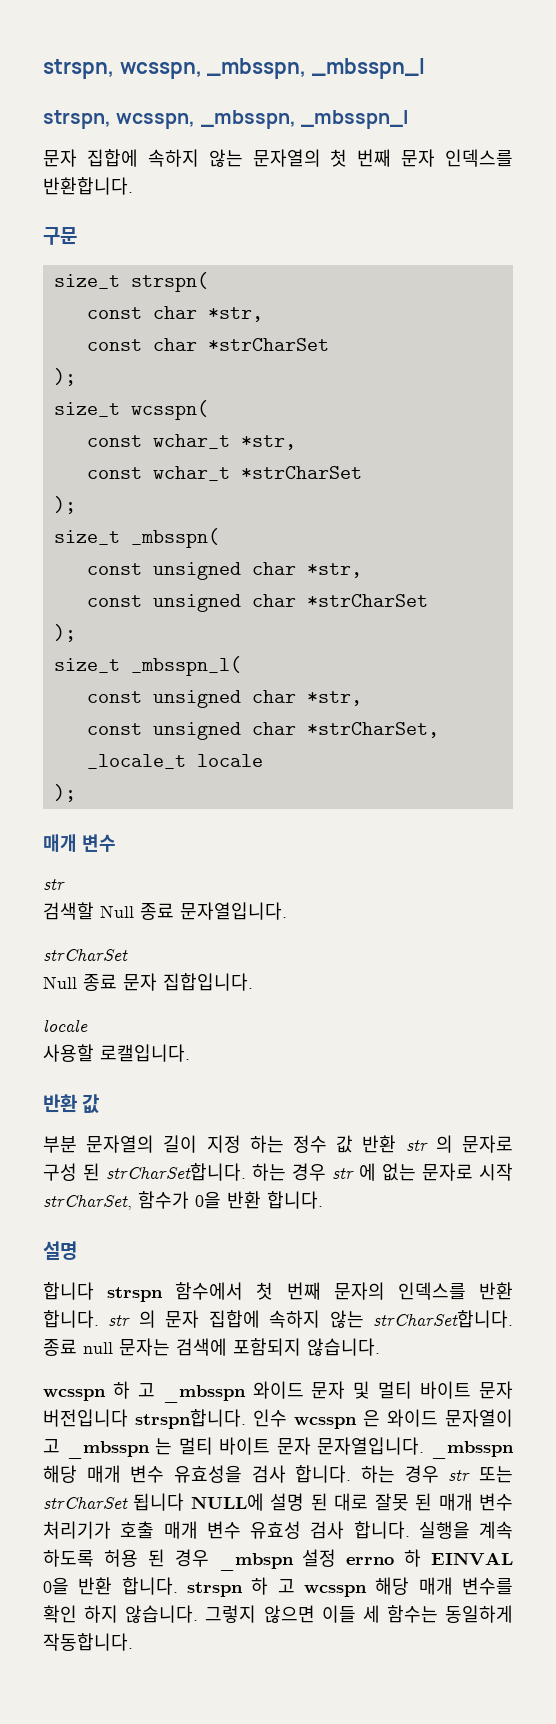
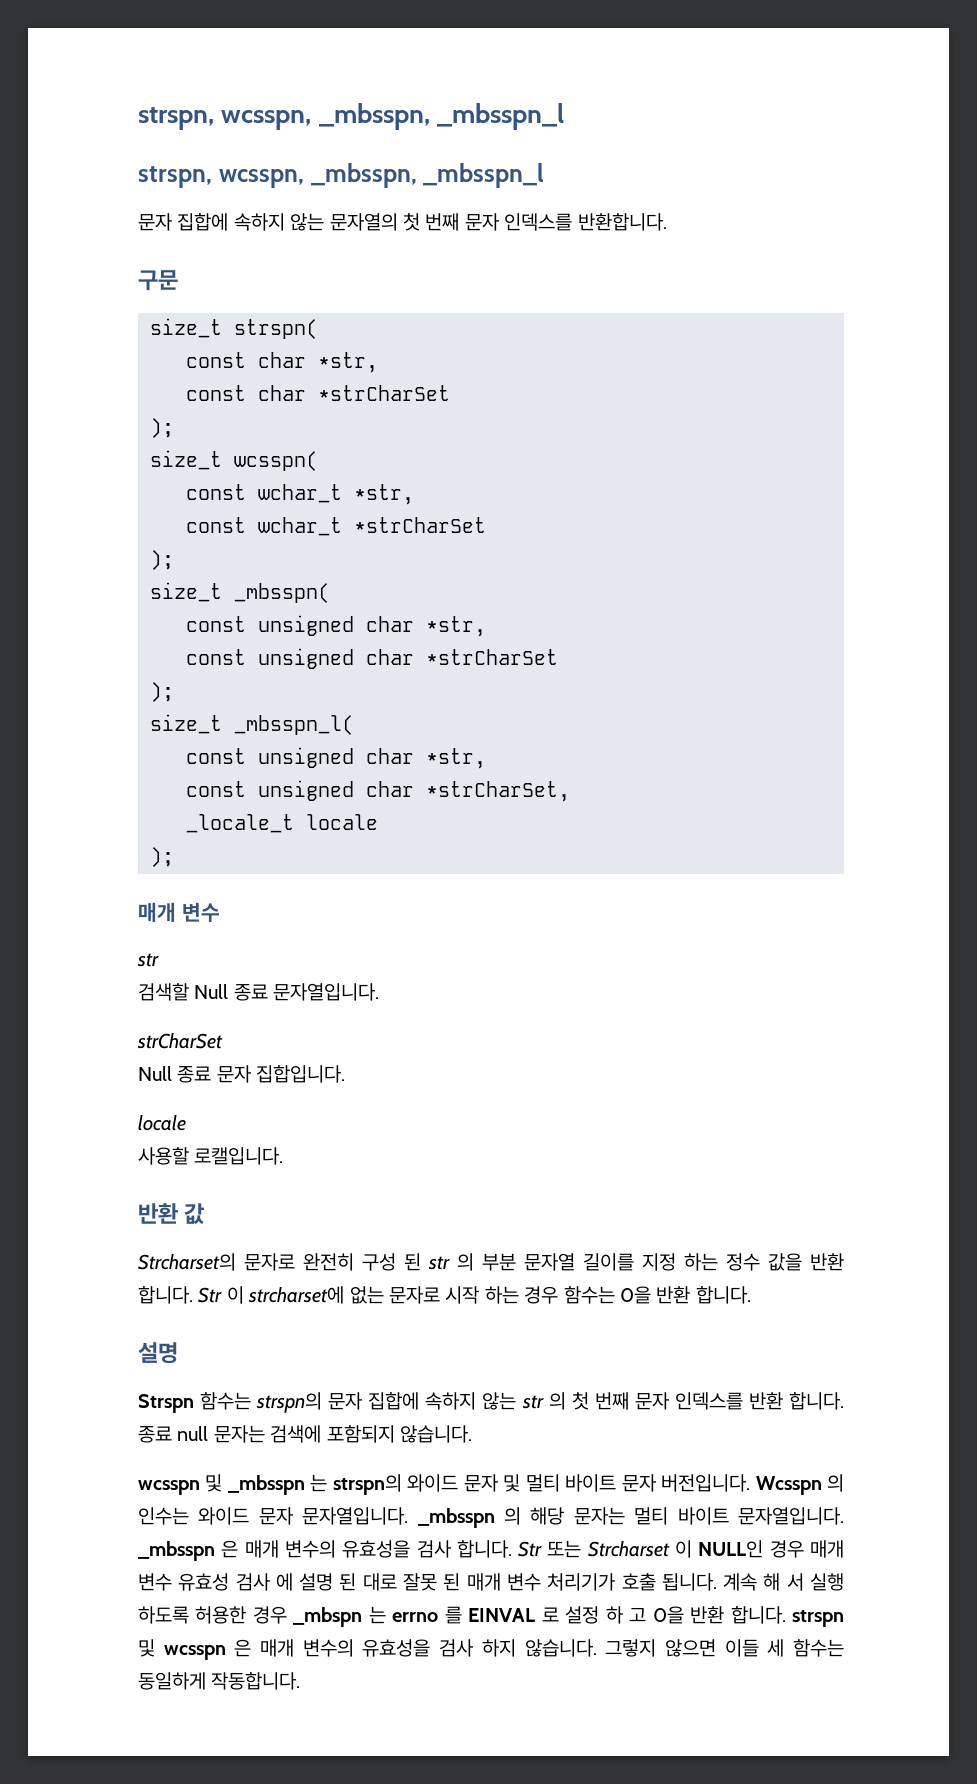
[43,1135,513,1153] [43,1163,513,1181] [43,1191,323,1210] [43,1241,77,1260] [43,1282,513,1302] [43,1310,513,1328] 부분 문자열의 길이 지정 하는 정수 값 반환 str 의 문자로 구성 된 strCharSet합니다. 하는 경우 str 에 없는 문자로 시작 strCharSet, 함수가 0을 반환 합니다. // 설명 // 합니다 strspn 함수에서 첫 번째 문자의 인덱스를 반환 합니다. str 의 문자 집합에 속하지 않는 strCharSet합니다. -> [138,1253,844,1271] [138,1286,751,1304] [138,1342,178,1364] [138,1392,844,1413] Strcharset의 문자로 완전히 구성 된 str 의 부분 문자열 길이를 지정 하는 정수 값을 반환 합니다. Str 이 strcharset에 없는 문자로 시작 하는 경우 함수는 0을 반환 합니다. // 설명 // Strspn 함수는 strspn의 문자 집합에 속하지 않는 str 의 첫 번째 문자 인덱스를 반환 합니다.
[112,1381,246,1403] 하 고 _mbsspn -> [205,1474,402,1495] 및 _mbsspn 는 strspn의
[43,1409,513,1429] [43,1437,514,1459] [43,1465,513,1483] [43,1493,264,1511] 버전입니다 strspn합니다. 인수 wcsspn 은 와이드 문자열이 고 _mbsspn 는 멀티 바이트 문자 문자열입니다. _mbsspn 해당 매개 변수 유효성을 검사 합니다. 하는 경우 str 또는 strCharSet 됩니다 NULL에 -> [661,1474,844,1495] [138,1507,844,1528] [137,1540,844,1561] [138,1573,293,1591] 버전입니다. Wcsspn 의 인수는 와이드 문자 문자열입니다. _mbsspn 의 해당 문자는 멀티 바이트 문자열입니다. _mbsspn 은 매개 변수의 유효성을 검사 합니다. Str 또는 Strcharset 이 NULL인 경우 매개 변수 유효성 검사 에
[163,1521,513,1539] [43,1549,513,1571] [43,1577,513,1597] [43,1605,77,1623] 매개 변수 유효성 검사 합니다. 실행을 계속 하도록 허용 된 경우 _mbspn 설정 errno 하 EINVAL 0을 반환 합니다. strspn 하 고 wcsspn 해당 매개 변수를 확인 -> [661,1573,844,1591] [138,1606,845,1627] [138,1639,475,1660] 됩니다. 계속 해 서 실행 하도록 허용한 경우 _mbspn 는 errno 를 EINVAL 로 설정 하 고 0을 반환 합니다. strspn 및 wcsspn 은 매개 변수의 유효성을 검사

